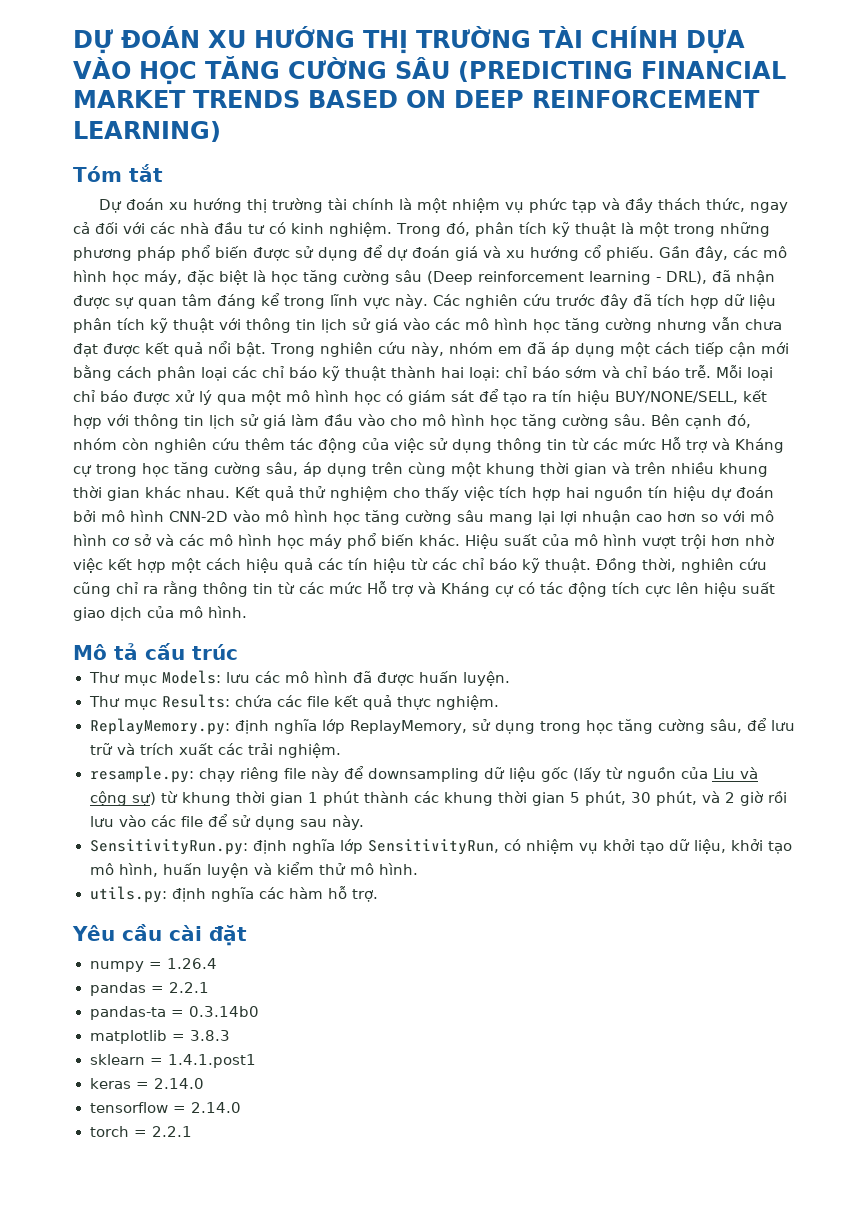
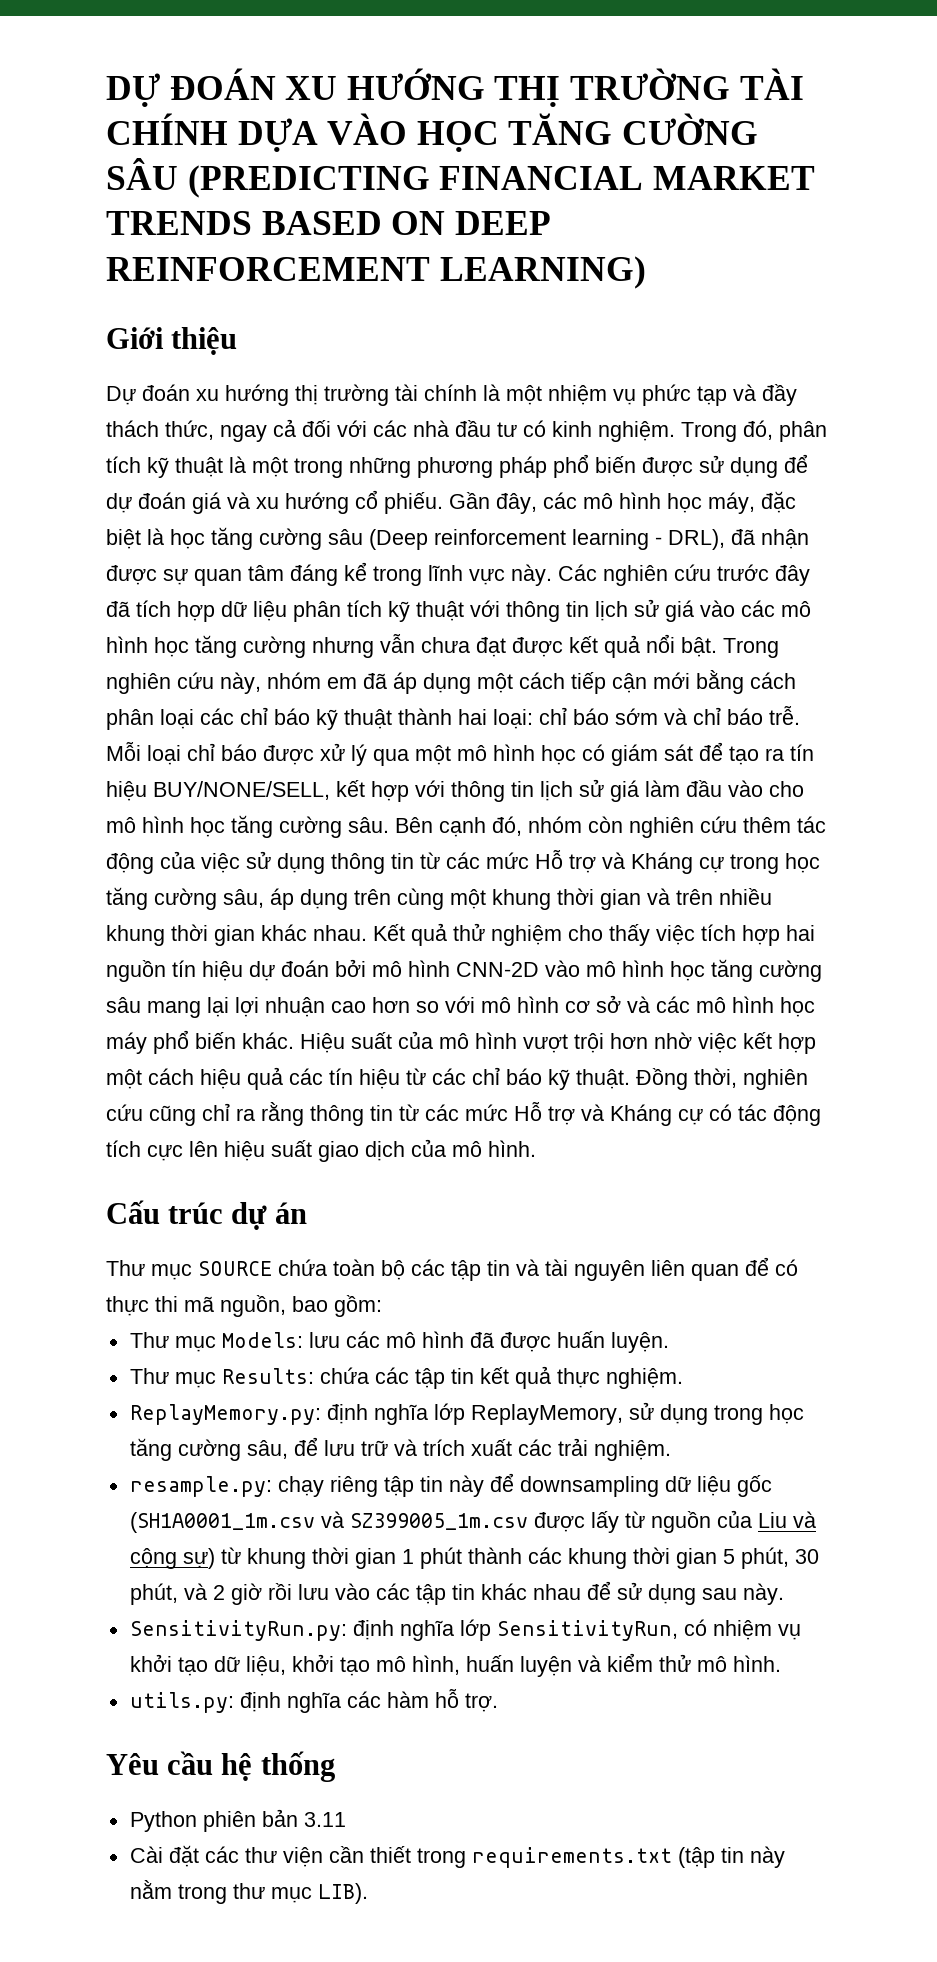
[73,164,163,182] Tóm tắt -> [106,327,238,355] Giới thiệu
[73,643,238,660] Mô tả cấu trúc -> [106,1200,307,1230] [106,1257,798,1281] [106,1295,382,1317] Cấu trúc dự án // Thư mục SOURCE chứa toàn bộ các tập tin và tài nguyên liên quan để có thực thi mã nguồn, bao gồm:
[306,696,329,707] file -> [414,1368,474,1389] tập tin
[283,768,306,779] file -> [383,1476,443,1497] tập tin
[572,767,601,782] (lấy -> [129,1511,619,1533] (SH1A0001_1m.csv và SZ399005_1m.csv được lấy
[180,816,203,827] file -> [415,1583,581,1605] tập tin khác nhau
[168,925,247,946] [89,958,217,972] [89,982,209,996] [89,1006,259,1020] [89,1030,230,1044] [89,1054,256,1068] [89,1078,204,1089] [89,1102,241,1113] [89,1126,192,1137] cài đặt // numpy = 1.26.4 // pandas = 2.2.1 // pandas-ta = 0.3.14b0 // matplotlib = 3.8.3 // sklearn = 1.4.1.post1 // keras = 2.14.0 // tensorflow = 2.14.0 // torch = 2.2.1 -> [221,1751,335,1782] [129,1809,346,1832] [129,1845,785,1868] [129,1880,368,1904] hệ thống // Python phiên bản 3.11 // Cài đặt các thư viện cần thiết trong requirements.txt (tập tin này nằm trong thư mục LIB).

